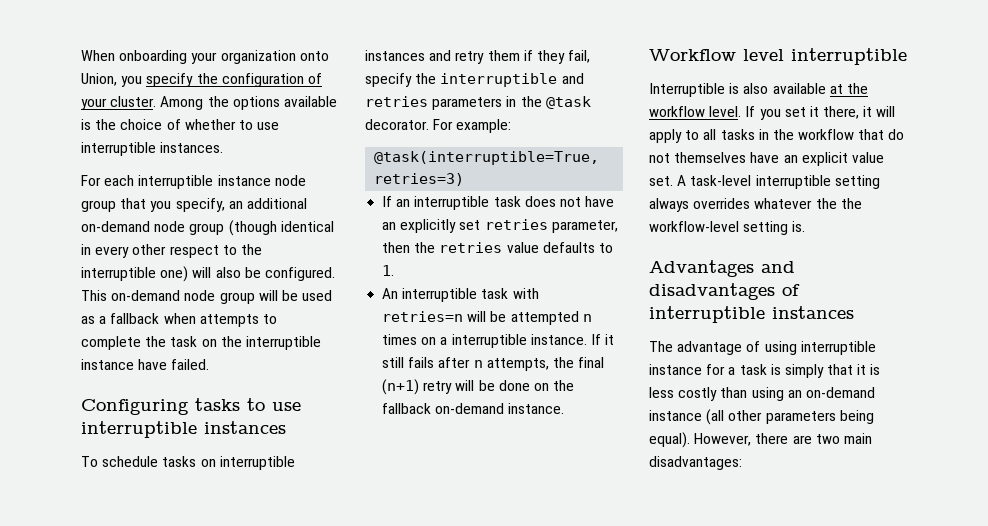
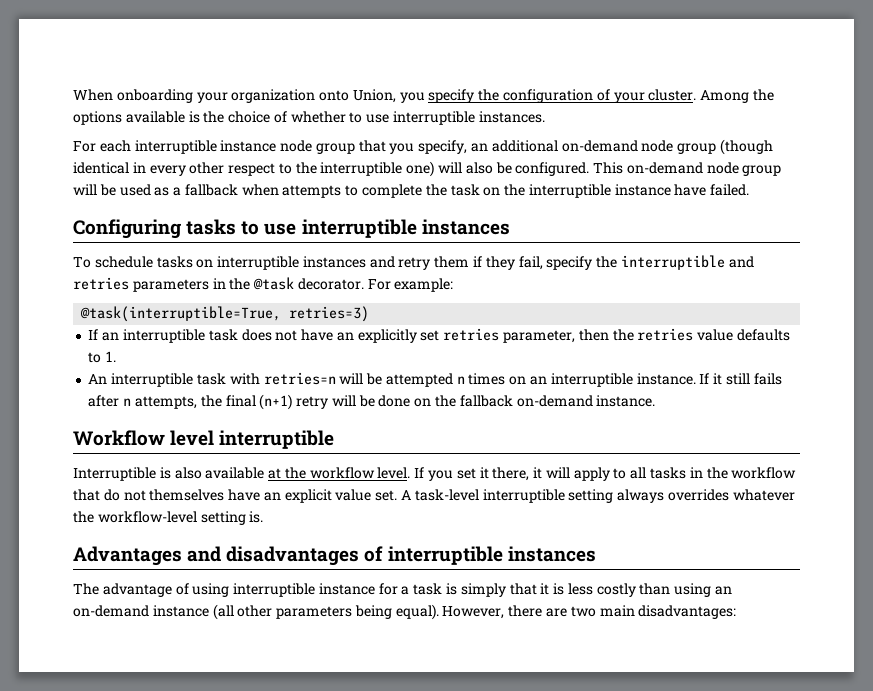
[440,337,448,345] a -> [529,376,547,385] an
[840,198,862,209] the -> (94, 517) none

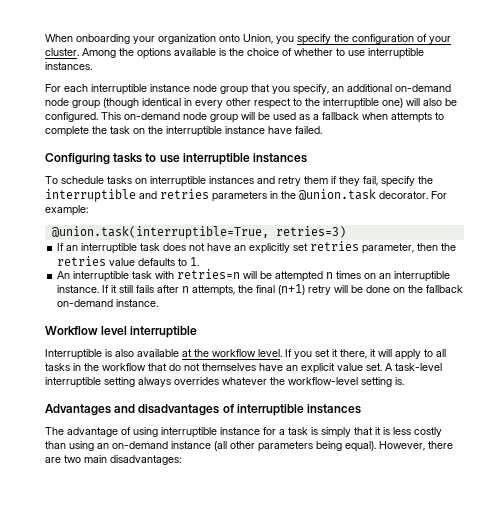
[253,277,295,290] @task -> [299,189,376,200] @union.task
[80,306,282,322] @task(interruptible=True, -> [51,226,269,239] @union.task(interruptible=True,

